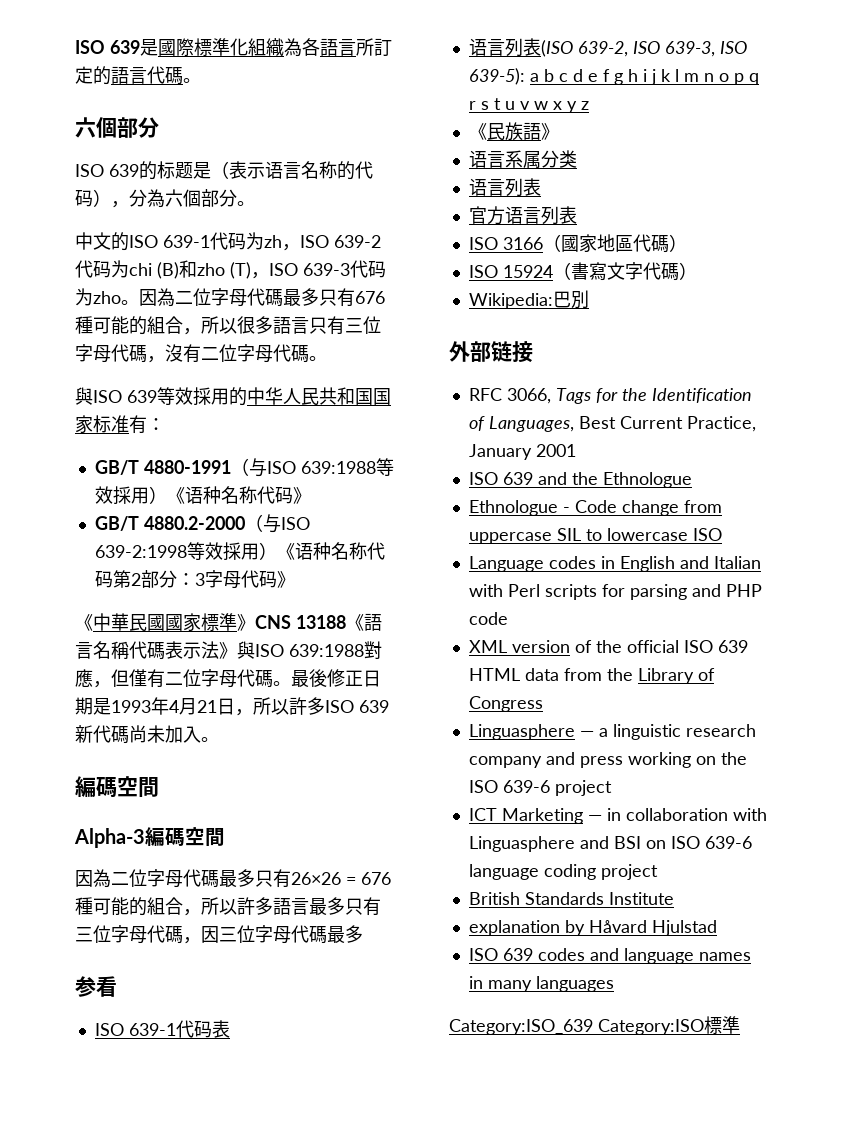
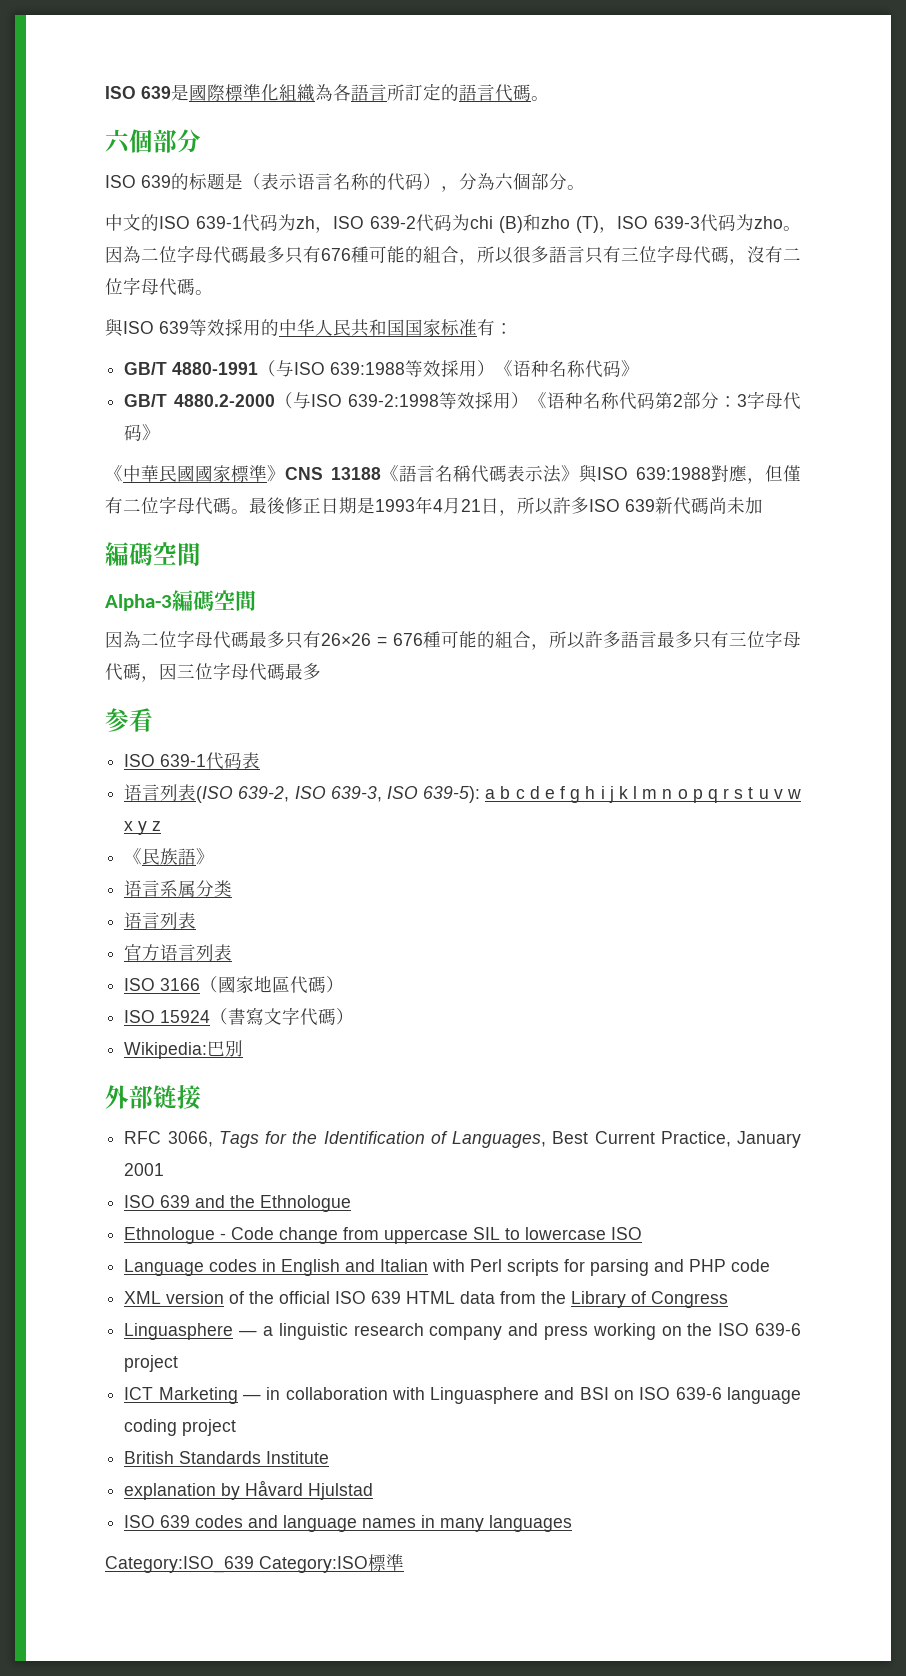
[183,726,219,743] 入。 -> (763, 505) none

